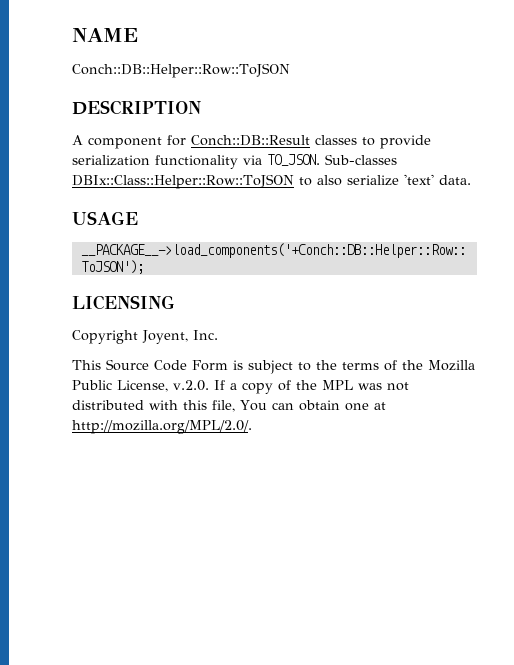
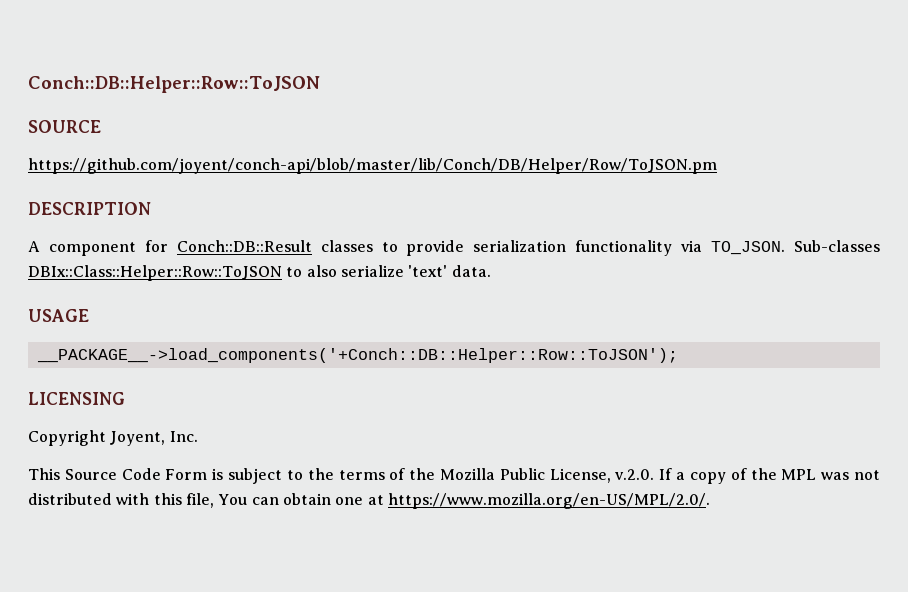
[72,28,138,42] [72,63,290,78] NAME // Conch::DB::Helper::Row::ToJSON -> [28,76,320,93] [28,120,101,133] [28,158,717,174] Conch::DB::Helper::Row::ToJSON // SOURCE // https://github.com/joyent/conch-api/blob/master/lib/Conch/DB/Helper/Row/ToJSON.pm
[72,420,252,434] http://mozilla.org/MPL/2.0/. -> [387,493,710,509] https://www.mozilla.org/en-US/MPL/2.0/.

